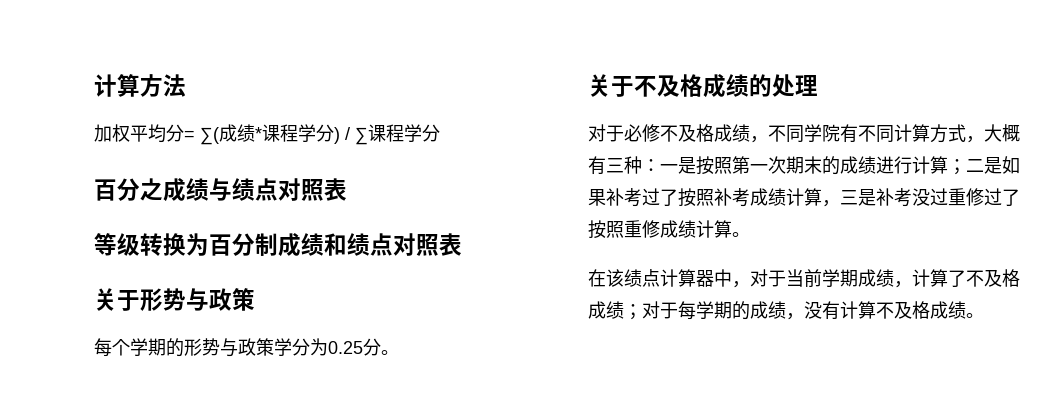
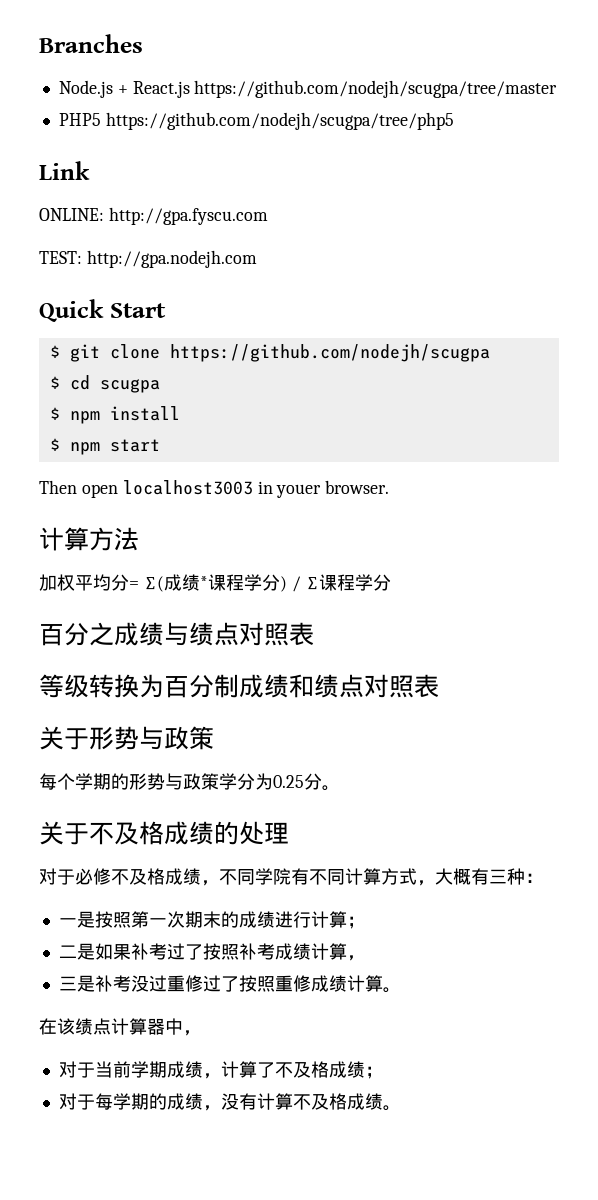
(94, 85) none -> [39,34,143,53] [58,80,558,98] [58,112,454,130] [39,161,90,180] [39,207,268,225] [39,250,257,268] [39,299,166,322] [49,344,490,362] [49,375,160,393] [49,406,180,424] [49,438,160,455] [39,480,390,498] Branches // Node.js + React.js https://github.com/nodejh/scugpa/tree/master // PHP5 https://github.com/nodejh/scugpa/tree/php5 // Link // ONLINE: http://gpa.fyscu.com // TEST: http://gpa.nodejh.com // Quick Start // $ git clone https://github.com/nodejh/scugpa // $ cd scugpa // $ npm install // $ npm start // Then open localhost3003 in youer browser. //
(660, 165) none -> (543, 878) //
(966, 167) none -> (365, 922) //
(840, 203) none -> (365, 958) //
(750, 284) none -> (201, 1033) //
(642, 312) none -> (383, 1072) //

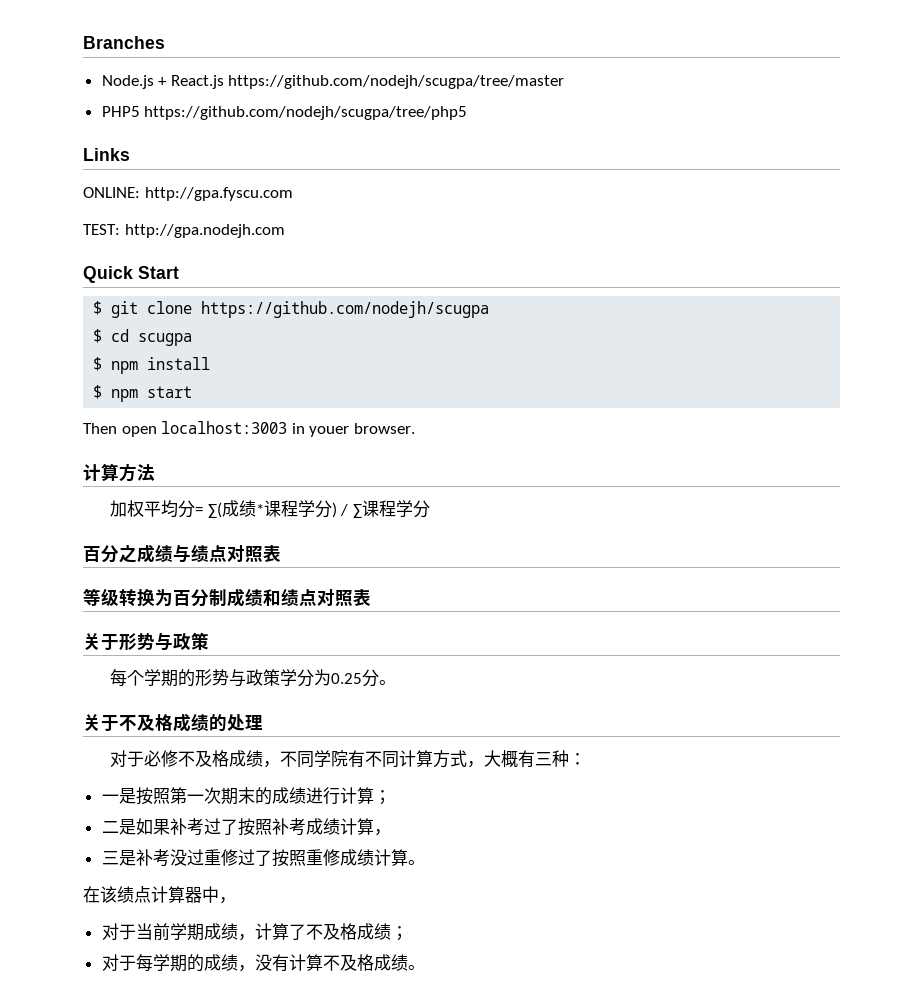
[39,161,90,180] Link -> [83,148,130,161] Links
[122,480,253,495] localhost3003 -> [161,421,288,434] localhost:3003

